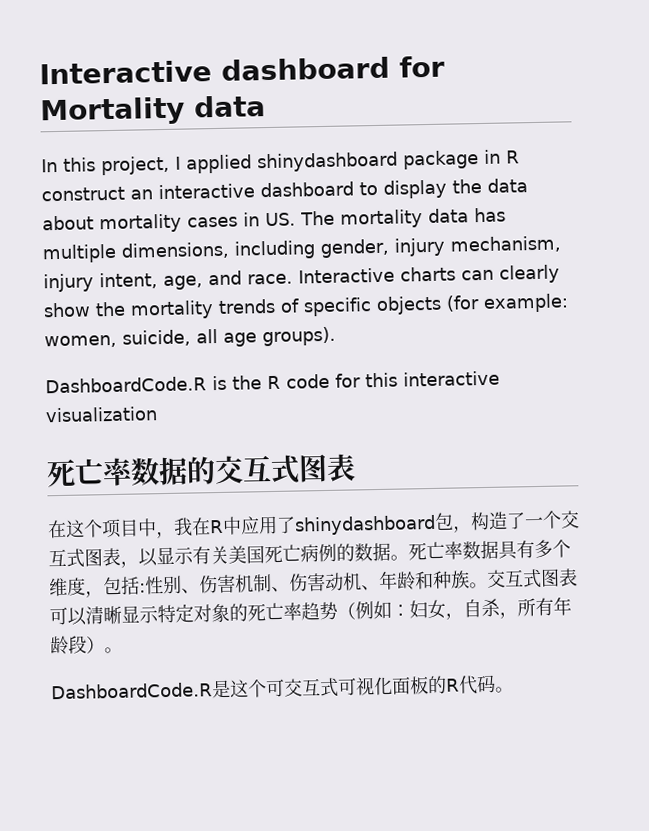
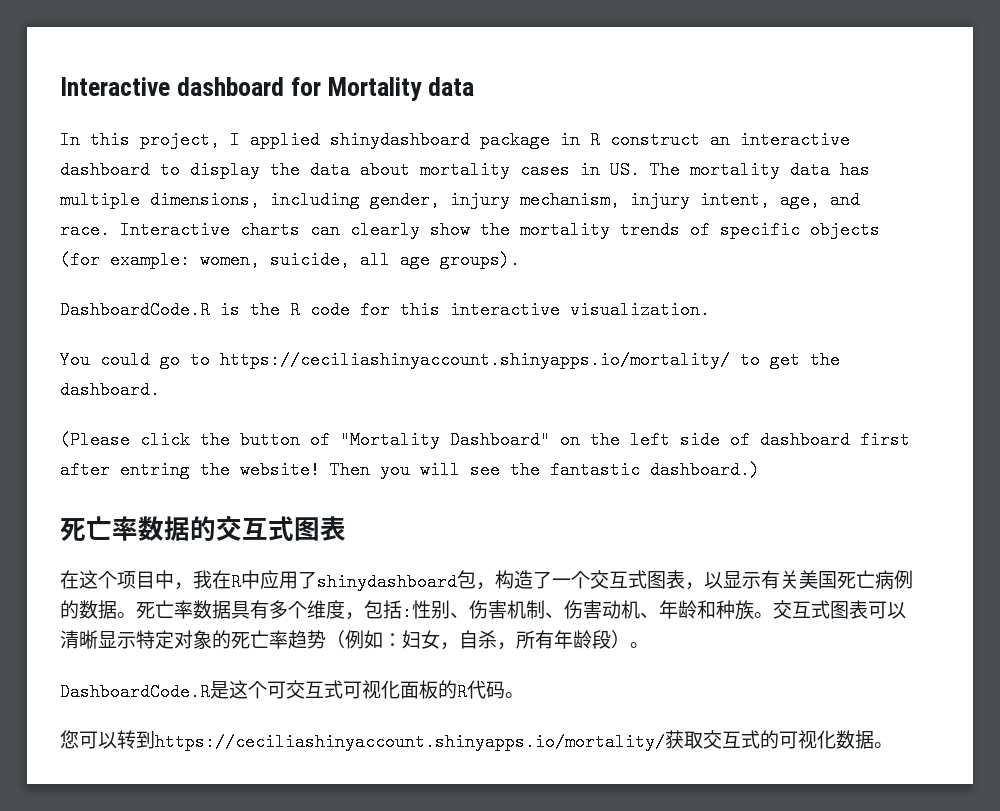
[45,406,158,423] visualization -> [570,301,710,319] [60,351,840,369] [60,381,160,399] [60,431,910,449] [60,461,760,479] visualization. // You could go to https://ceciliashinyaccount.shinyapps.io/mortality/ to get the dashboard. // (Please click the button of "Mortality Dashboard" on the left side of dashboard first after entring the website! Then you will see the fantastic dashboard.)
(514, 689) none -> [60,730,893,751] // 您可以转到https://ceciliashinyaccount.shinyapps.io/mortality/获取交互式的可视化数据。

